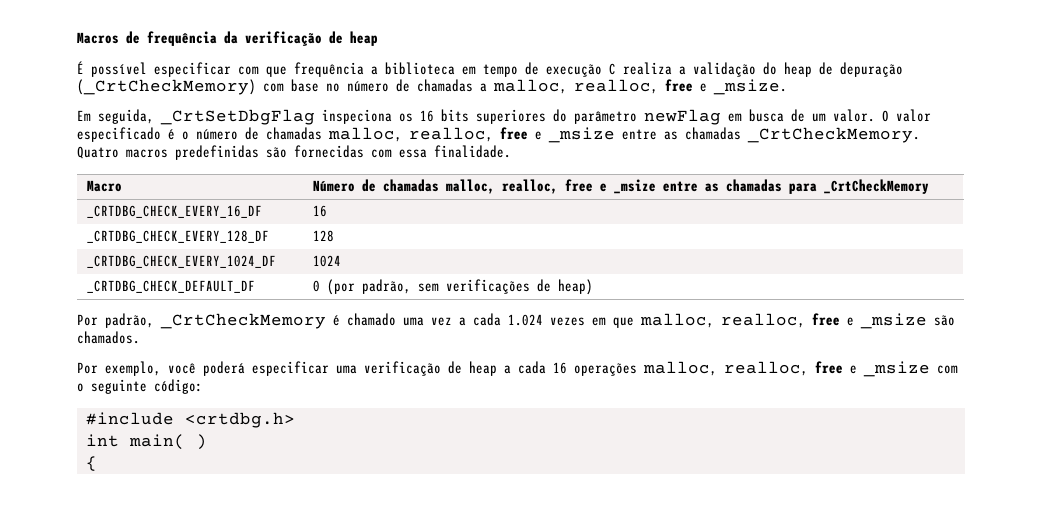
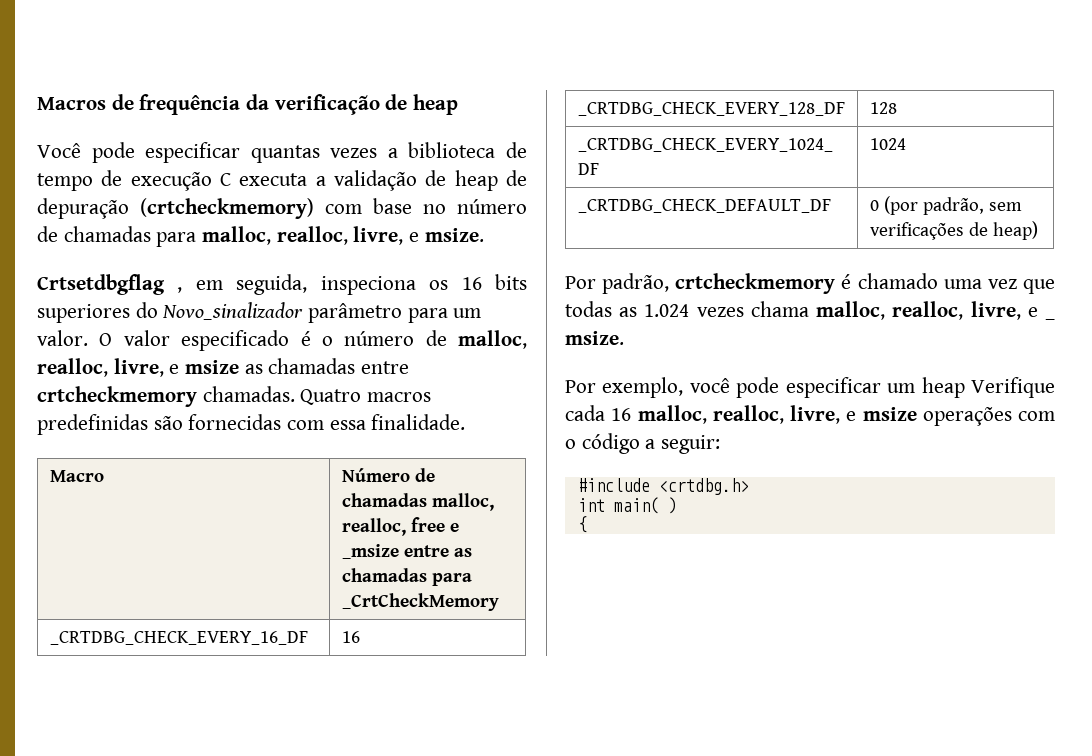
[77,61,364,77] É possível especificar com que frequência -> [37,142,378,163] Você pode especificar quantas vezes
[462,66,476,75] em -> [505,142,527,158] de
[623,62,672,75] realiza -> [239,173,308,186] executa
[763,62,777,75] do -> [425,170,447,186] de
[77,79,256,95] (_CrtCheckMemory) -> [140,198,314,219] (crtcheckmemory)
[480,79,787,95] [77,109,315,125] a malloc, realloc, free e _msize. // Em seguida, _CrtSetDbgFlag -> [156,226,484,247] [37,274,308,295] para malloc, realloc, livre, e msize. // Crtsetdbgflag , em seguida,
[574,109,805,125] parâmetro newFlag em busca de -> [162,302,448,323] Novo_sinalizador parâmetro para
[266,127,920,143] chamadas malloc, realloc, free e _msize entre as chamadas _CrtCheckMemory. -> [458,330,527,349] [37,358,410,377] [37,386,295,407] malloc, realloc, livre, e msize as chamadas entre crtcheckmemory chamadas.
[160,313,326,329] _CrtCheckMemory -> [675,273,836,294] crtcheckmemory
[459,313,955,329] [77,331,140,344] [77,361,511,376] a cada 1.024 vezes em que malloc, realloc, free e _msize são chamados. // Por exemplo, você poderá especificar uma verificação de heap a -> [1023,279,1055,294] [565,301,1038,320] [1045,317,1055,320] [565,331,624,345] [565,377,1055,398] que todas as 1.024 vezes chama malloc, realloc, livre, e _ msize. // Por exemplo, você pode especificar um heap Verifique
[574,361,958,377] [77,379,203,394] operações malloc, realloc, free e _msize com o seguinte código: -> [637,405,1055,426] [565,433,721,454] malloc, realloc, livre, e msize operações com o código a seguir:

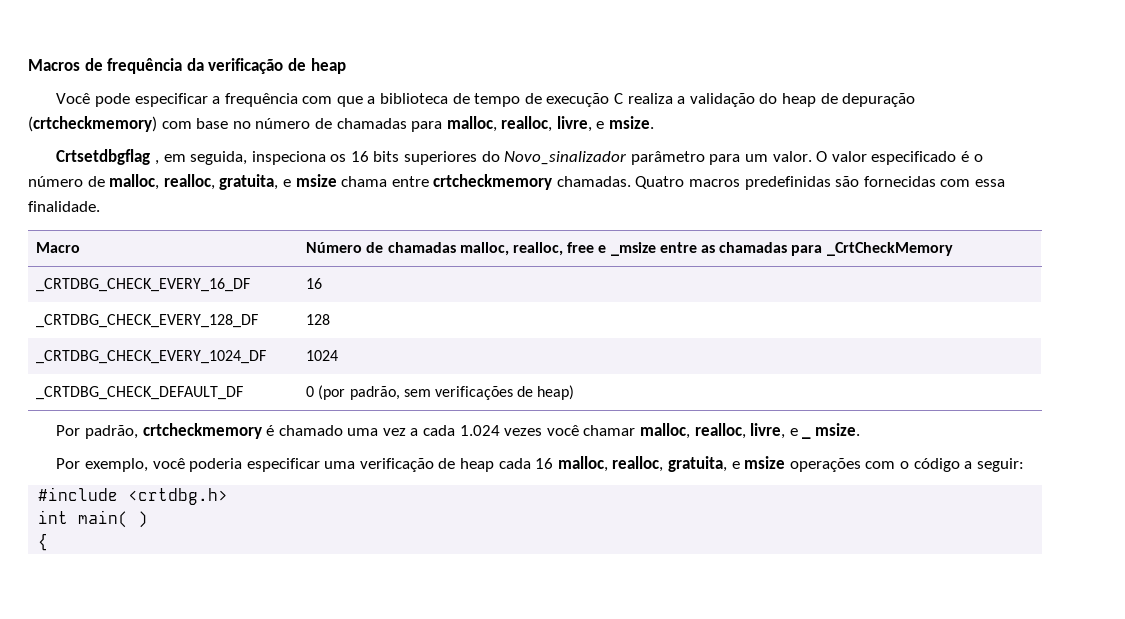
[250,145,378,163] quantas vezes -> [212,93,363,107] a frequência com que
[239,173,308,186] executa -> [627,93,673,104] realiza
[425,170,447,186] de -> [759,93,778,104] do
[113,358,356,377] livre, e msize as chamadas -> [219,174,388,190] gratuita, e msize chama
[1023,279,1055,294] [565,301,809,317] que todas as 1.024 vezes chama -> [410,425,636,436] a cada 1.024 vezes você chamar
[736,377,1055,398] pode especificar um heap Verifique -> [189,458,495,472] poderia especificar uma verificação de heap
[790,405,840,424] livre, -> [668,456,728,472] gratuita,

